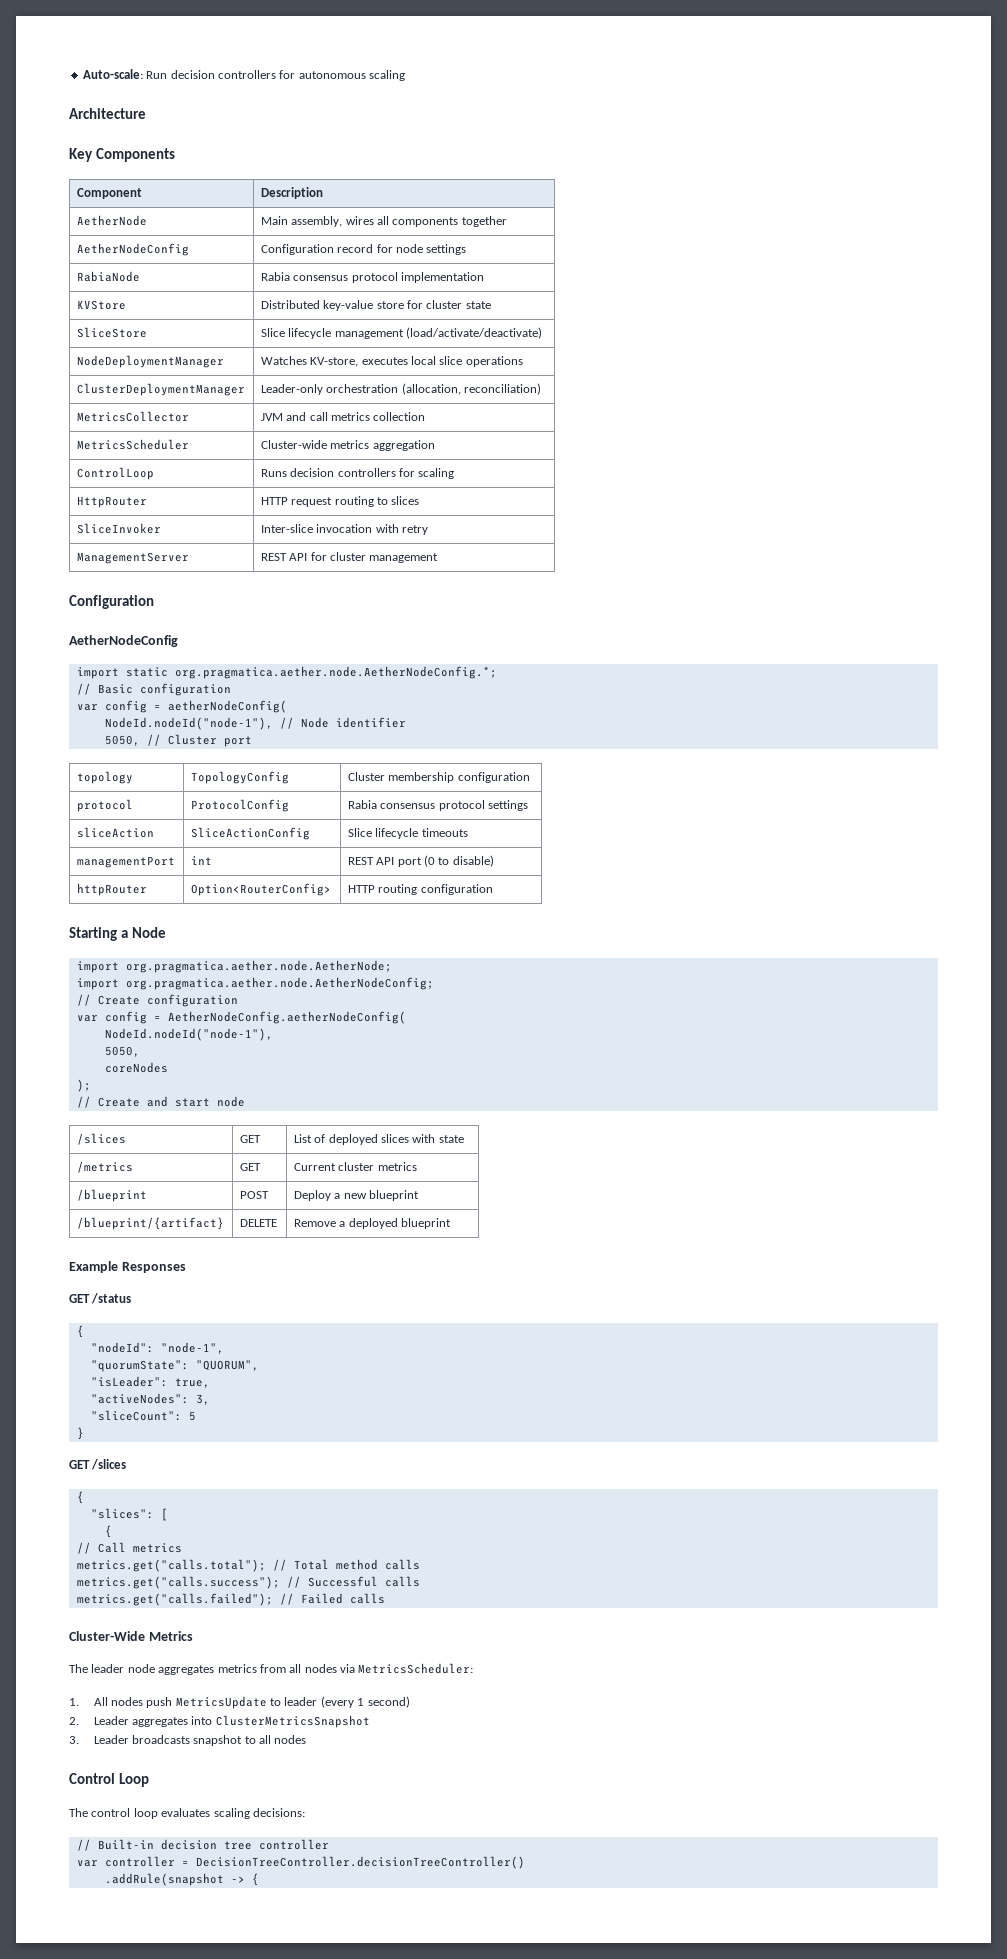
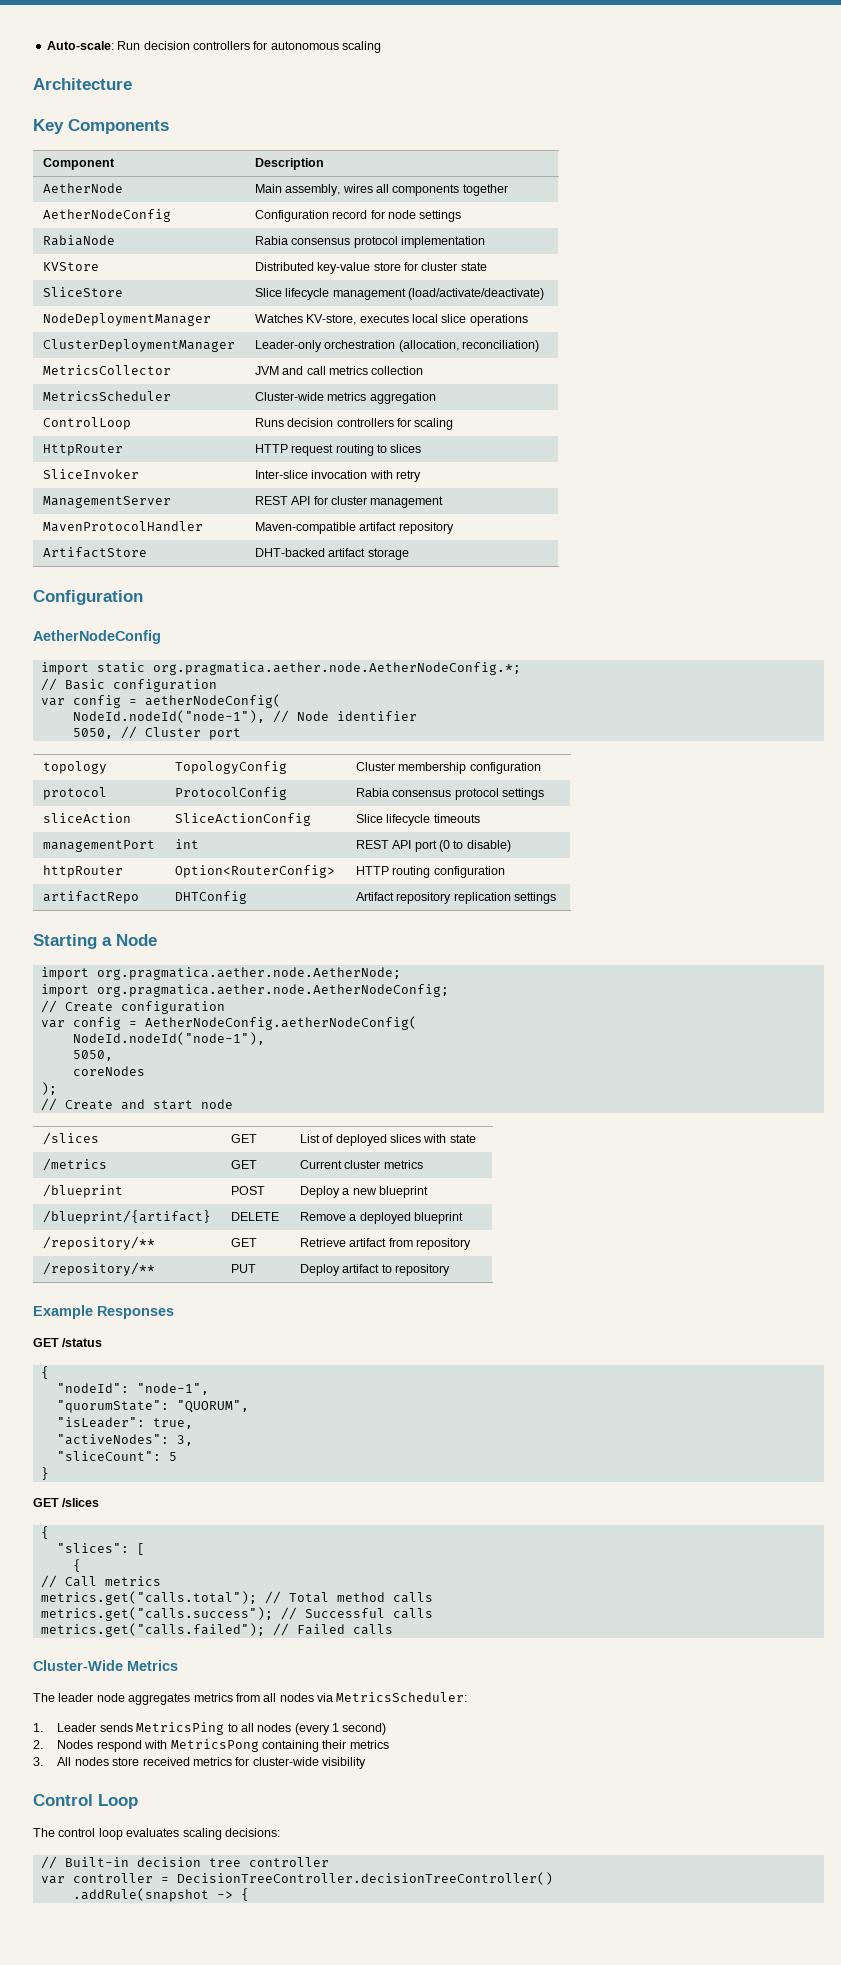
(439, 558) none -> [42,521,203,532] [254,522,454,534] [42,547,147,558] [254,548,409,560] // MavenProtocolHandler | Maven-compatible artifact repository // ArtifactStore | DHT-backed artifact storage
(493, 889) none -> [42,891,139,904] [174,891,247,904] [355,892,556,904] // artifactRepo | DHTConfig | Artifact repository replication settings
(452, 1223) none -> [42,1236,155,1250] [230,1238,257,1247] [299,1238,471,1250] [42,1262,155,1276] [230,1264,256,1273] [299,1264,450,1276] // /repository/** | GET | Retrieve artifact from repository // /repository/** | PUT | Deploy artifact to repository
[93,1696,410,1709] [69,1715,370,1728] [69,1735,307,1746] All nodes push MetricsUpdate to leader (every 1 second) // 2. Leader aggregates into ClusterMetricsSnapshot // 3. Leader broadcasts snapshot to all nodes -> [57,1722,387,1735] [33,1739,389,1752] [33,1757,367,1769] Leader sends MetricsPing to all nodes (every 1 second) // 2. Nodes respond with MetricsPong containing their metrics // 3. All nodes store received metrics for cluster-wide visibility

